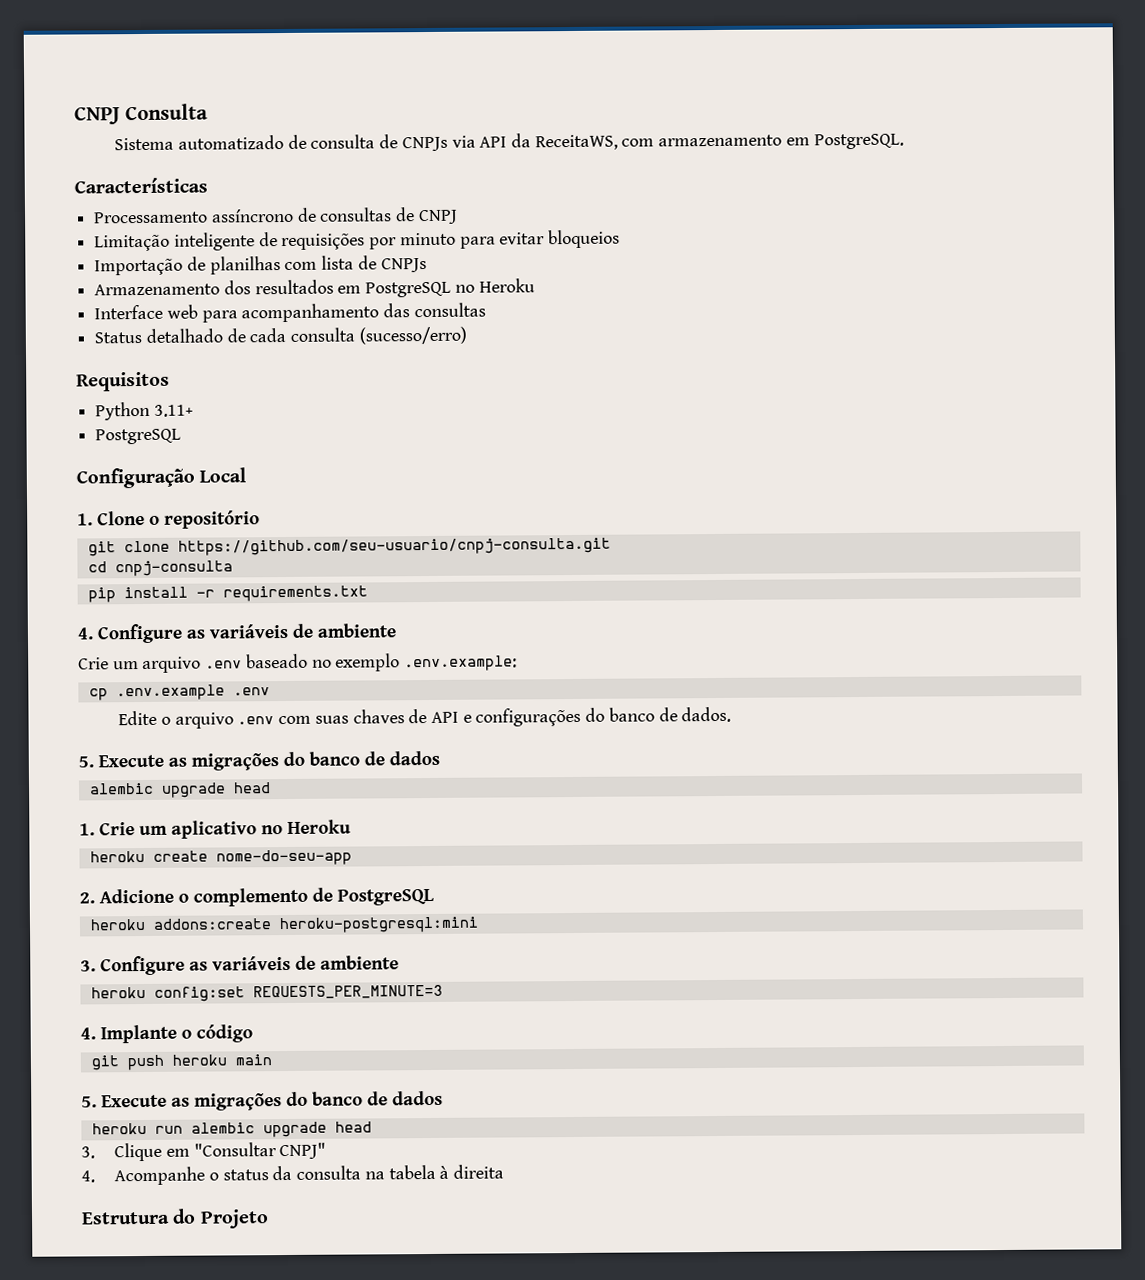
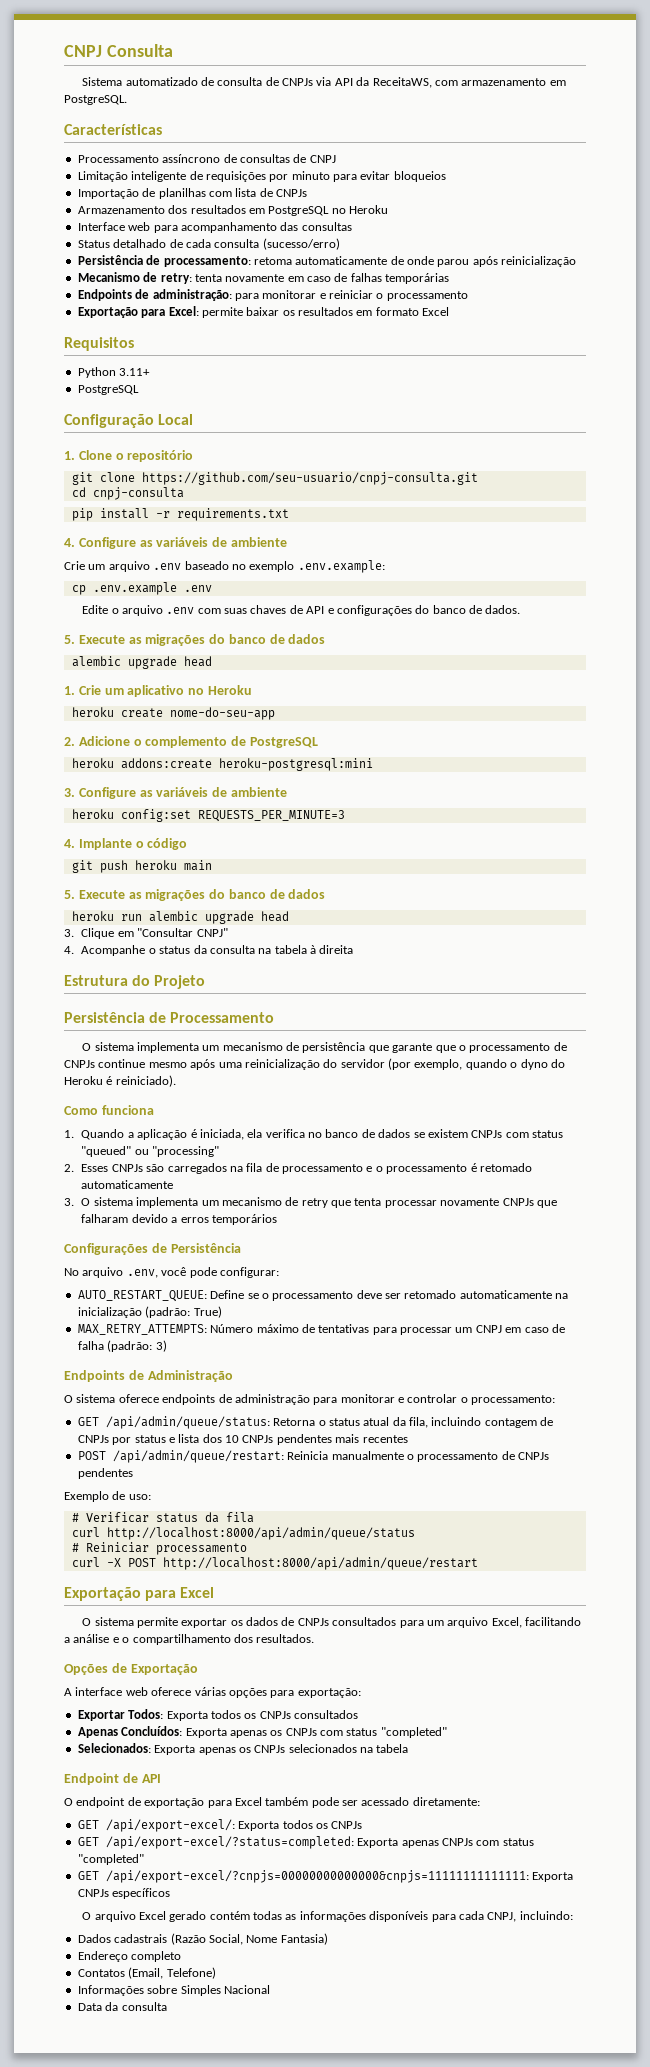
(467, 335) none -> [77,255,577,267] [77,272,450,284] [77,289,468,301] [77,306,450,318] // Persistência de processamento: retoma automaticamente de onde parou após reinicialização // Mecanismo de retry: tenta novamente em caso de falhas temporárias // Endpoints de administração: para monitorar e reiniciar o processamento // Exportação para Excel: permite baixar os resultados em formato Excel
(269, 1219) none -> [64,1012,275,1023] [82,1042,567,1053] [64,1058,565,1070] [64,1075,176,1087] [64,1105,154,1115] [64,1129,564,1140] [81,1146,220,1157] [64,1163,532,1174] [81,1180,174,1189] [64,1197,557,1208] [81,1214,277,1225] [64,1243,241,1255] [64,1267,279,1278] [77,1290,569,1302] [77,1306,222,1318] [77,1324,565,1335] [77,1340,167,1352] [64,1370,233,1382] [64,1394,556,1405] [77,1416,554,1429] [77,1434,408,1445] [77,1450,549,1463] [77,1468,133,1479] [64,1491,151,1502] [71,1512,254,1523] [71,1527,415,1540] [71,1542,247,1555] [71,1557,478,1570] [64,1587,215,1601] [82,1617,582,1628] [64,1634,315,1645] [64,1663,198,1675] [64,1687,361,1698] [77,1709,358,1721] [77,1726,447,1738] [77,1743,409,1755] [64,1773,161,1785] [64,1797,480,1808] [77,1819,363,1832] [77,1836,534,1849] [77,1854,144,1865] [77,1870,574,1883] [77,1888,171,1899] [82,1911,573,1922] [77,1933,328,1945] [77,1951,182,1962] [77,1967,216,1979] [77,1985,270,1996] [77,2002,167,2011] // Persistência de Processamento // O sistema implementa um mecanismo de persistência que garante que o processamento de CNPJs continue mesmo após uma reinicialização do servidor (por exemplo, quando o dyno do Heroku é reiniciado). // Como funciona // 1. Quando a aplicação é iniciada, ela verifica no banco de dados se existem CNPJs com status "queued" ou "processing" // 2. Esses CNPJs são carregados na fila de processamento e o processamento é retomado automaticamente // 3. O sistema implementa um mecanismo de retry que tenta processar novamente CNPJs que falharam devido a erros temporários // Configurações de Persistência // No arquivo .env, você pode configurar: // AUTO_RESTART_QUEUE: Define se o processamento deve ser retomado automaticamente na inicialização (padrão: True) // MAX_RETRY_ATTEMPTS: Número máximo de tentativas para processar um CNPJ em caso de falha (padrão: 3) // Endpoints de Administração // O sistema oferece endpoints de administração para monitorar e controlar o processamento: // GET /api/admin/queue/status: Retorna o status atual da fila, incluindo contagem de CNPJs por status e lista dos 10 CNPJs pendentes mais recentes // POST /api/admin/queue/restart: Reinicia manualmente o processamento de CNPJs pendentes // Exemplo de uso: // # Verificar status da fila // curl http://localhost:8000/api/admin/queue/status // # Reiniciar processamento // curl -X POST http://localhost:8000/api/admin/queue/restart // Exportação para Excel // O sistema permite exportar os dados de CNPJs consultados para um arquivo Excel, facilitando a análise e o compartilhamento dos resultados. // Opções de Exportação // A interface web oferece várias opções para exportação: // Exportar Todos: Exporta todos os CNPJs consultados // Apenas Concluídos: Exporta apenas os CNPJs com status "completed" // Selecionados: Exporta apenas os CNPJs selecionados na tabela // Endpoint de API // O endpoint de exportação para Excel também pode ser acessado diretamente: // GET /api/export-excel/: Exporta todos os CNPJs // GET /api/export-excel/?status=completed: Exporta apenas CNPJs com status "completed" // GET /api/export-excel/?cnpjs=00000000000000&cnpjs=11111111111111: Exporta CNPJs específicos // O arquivo Excel gerado contém todas as informações disponíveis para cada CNPJ, incluindo: // Dados cadastrais (Razão Social, Nome Fantasia) // Endereço completo // Contatos (Email, Telefone) // Informações sobre Simples Nacional // Data da consulta

